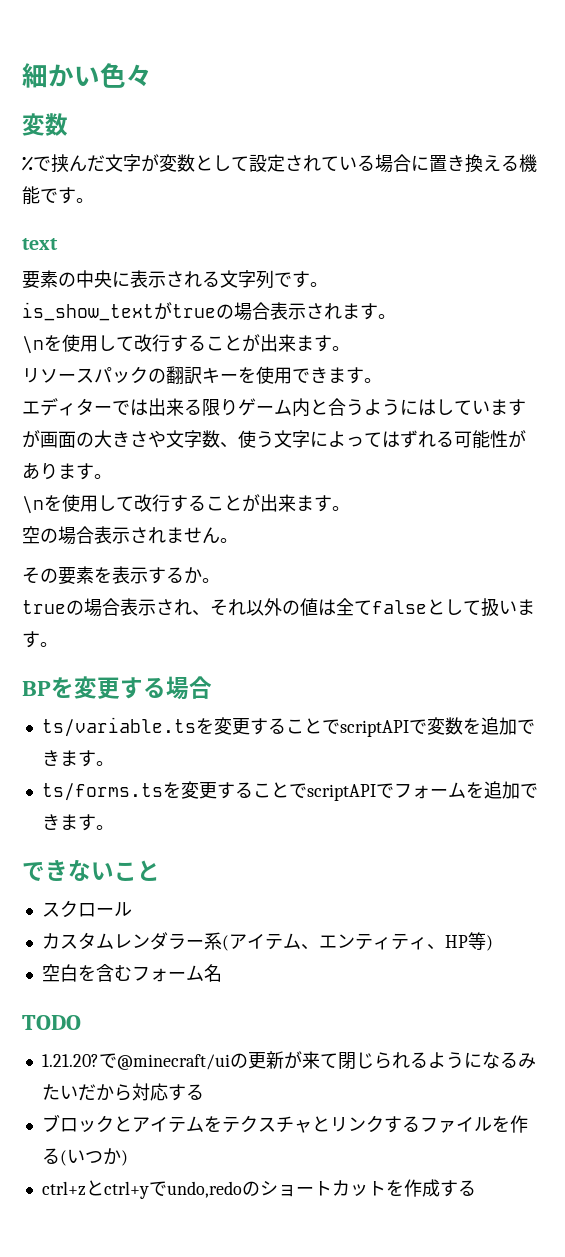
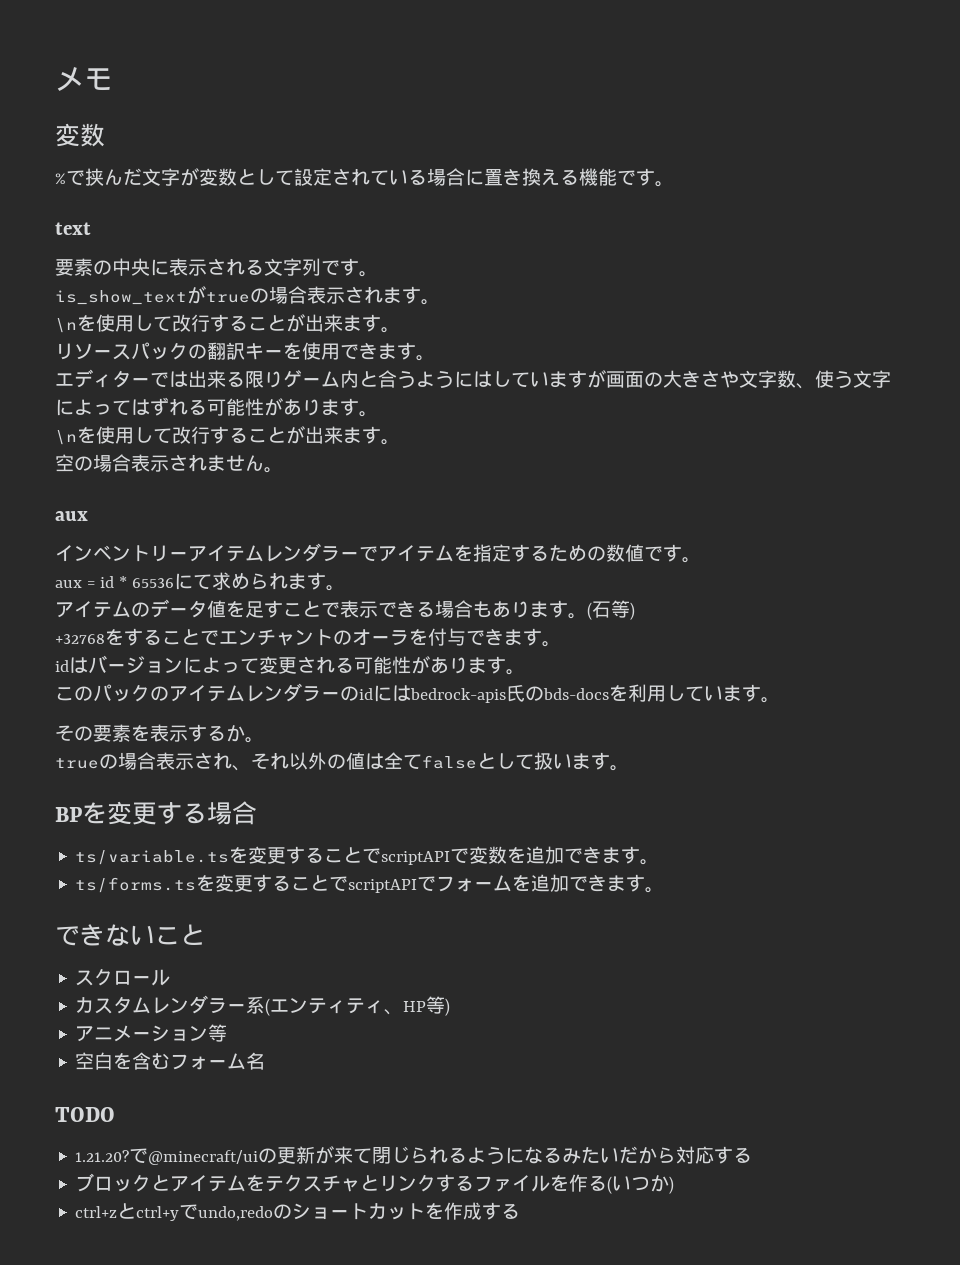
[22,63,152,88] 細かい色々 -> [55,67,113,91] メモ
(238, 540) none -> [55,511,88,521] [55,543,701,563] [55,572,345,591] [55,599,635,620] [55,628,561,647] [55,655,525,675] [55,683,780,703] // aux // インベントリーアイテムレンダラーでアイテムを指定するための数値です。 // aux = id * 65536にて求められます。 // アイテムのデータ値を足すことで表示できる場合もあります。(石等) // +32768をすることでエンチャントのオーラを付与できます。 // idはバージョンによって変更される可能性があります。 // このパックのアイテムレンダラーのidにはbedrock-apis氏のbds-docsを利用しています。
[228,933,319,950] アイテム、 -> (271, 1007) none
(493, 943) none -> [75,1024,228,1042] // アニメーション等

